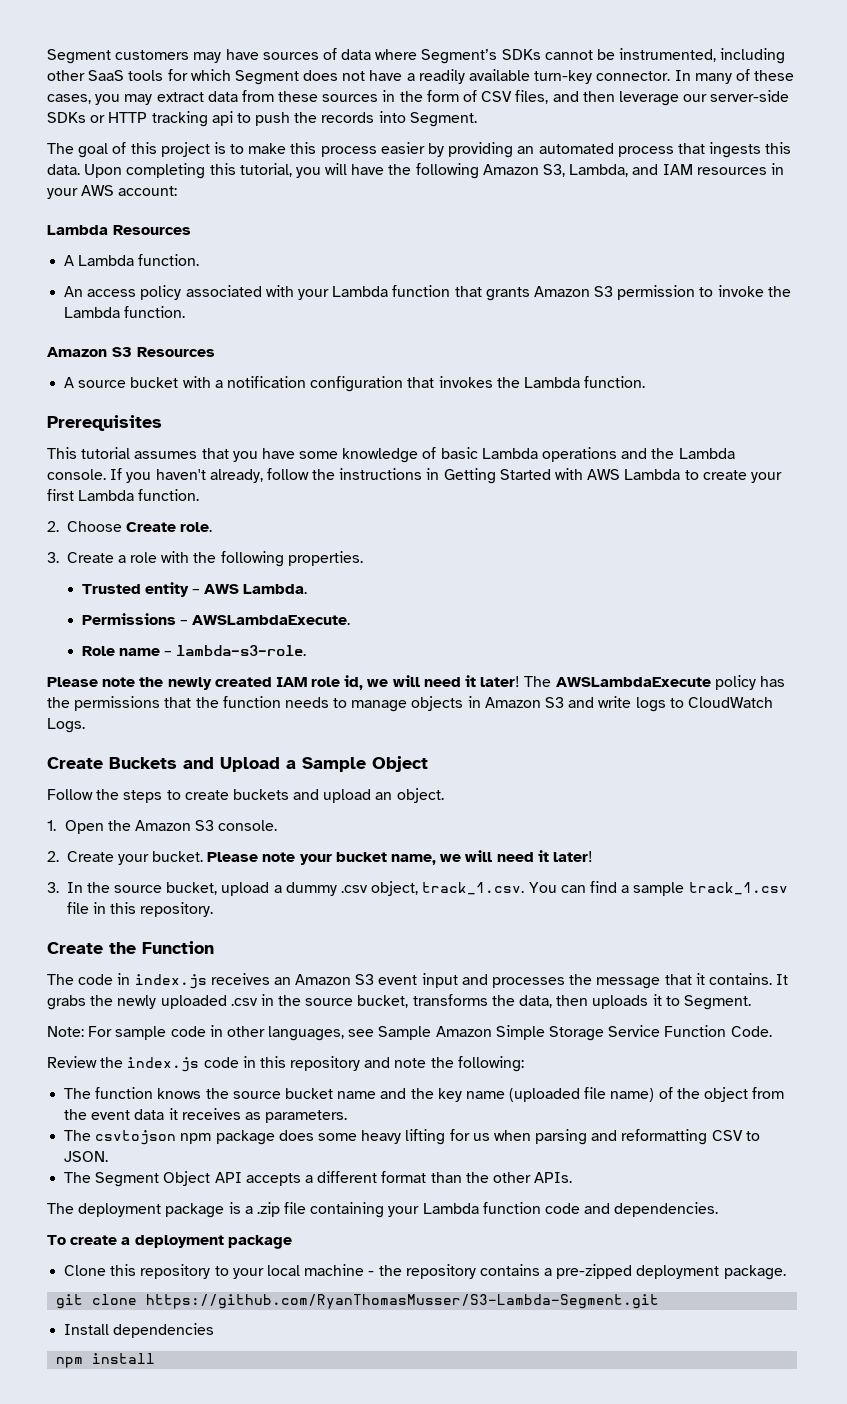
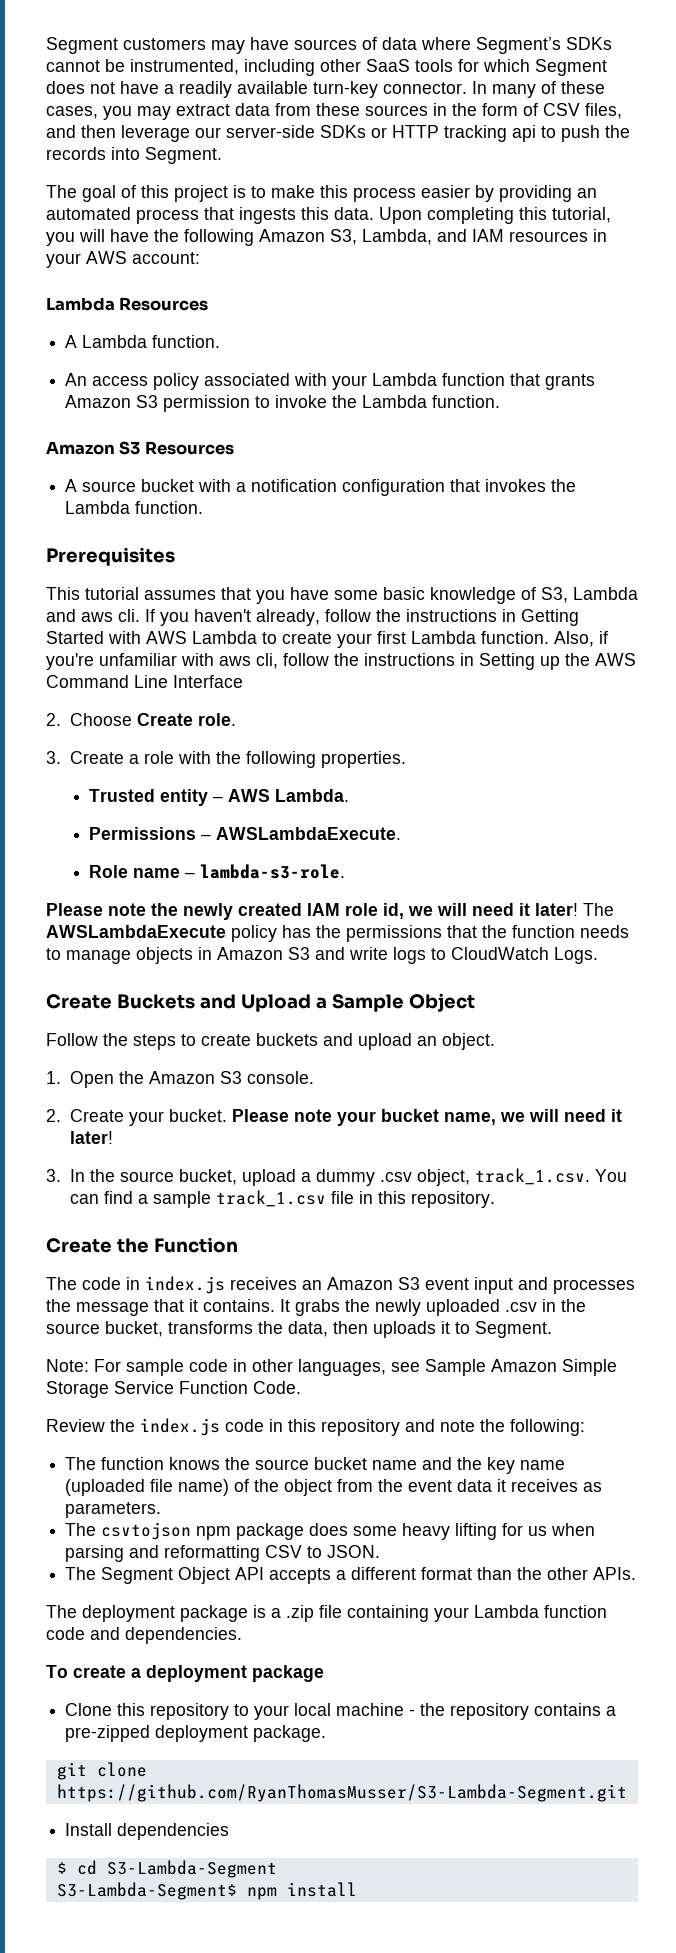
(339, 455) none -> [383,587,425,600] basic
[440,447,735,462] [47,469,106,480] basic Lambda operations and the Lambda console. -> [541,587,638,603] [46,609,140,622] S3, Lambda and aws cli.
(200, 495) none -> [554,631,608,647] [46,653,636,670] [46,675,243,688] Also, if you're unfamiliar with aws cli, follow the instructions in Setting up the AWS Command Line Interface
(215, 1330) none -> [56,1860,277,1878] [56,1882,237,1900] $ cd S3-Lambda-Segment // S3-Lambda-Segment$

